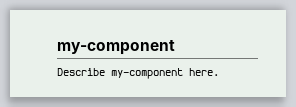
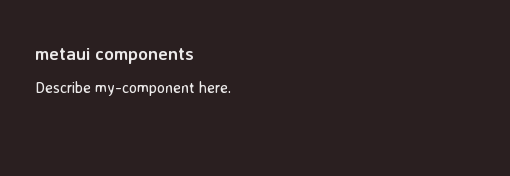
[57,40,175,55] my-component -> [35,48,194,64] metaui components

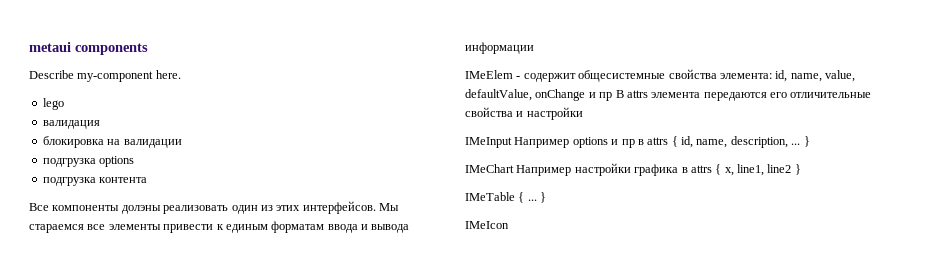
(232, 87) none -> [42,98,64,110] [42,120,100,129] [42,136,182,148] [42,156,135,167] [42,177,148,186] [29,201,399,214] [29,221,410,233] [465,42,534,54] [465,69,855,82] [465,89,872,101] [465,107,583,120] [465,136,810,148] [465,163,801,176] [465,192,547,203] [465,221,509,229] // lego // валидация // блокировка на валидации // подгрузка options // подгрузка контента // Все компоненты долэны реализовать один из этих интерфейсов. Мы стараемся все элементы привести к единым форматам ввода и вывода информации // IMeElem - содержит общесистемные свойства элемента: id, name, value, defaultValue, onChange и пр В attrs элемента передаются его отличительные свойства и настройки // IMeInput Например options и пр в attrs { id, name, description, ... } // IMeChart Например настройки графика в attrs { x, line1, line2 } // IMeTable { ... } // IMeIcon

